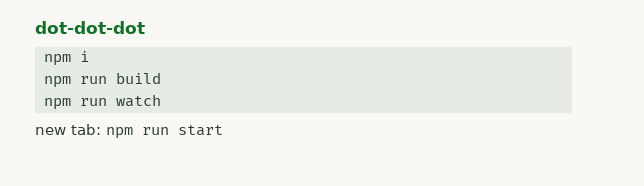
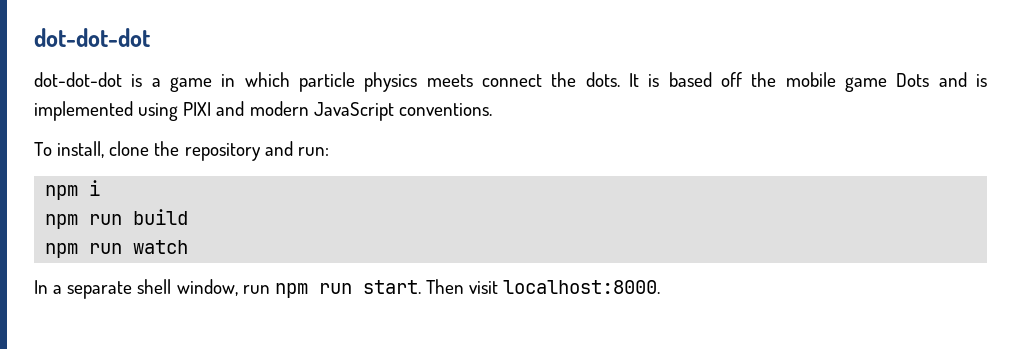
[35,21,145,34] dot-dot-dot -> [34,28,150,47] [34,72,988,92] [34,101,492,121] [34,141,329,161] dot-dot-dot // dot-dot-dot is a game in which particle physics meets connect the dots. It is based off the mobile game Dots and is implemented using PIXI and modern JavaScript conventions. // To install, clone the repository and run:
[35,124,223,139] new tab: npm run start -> [34,279,661,299] In a separate shell window, run npm run start. Then visit localhost:8000.

